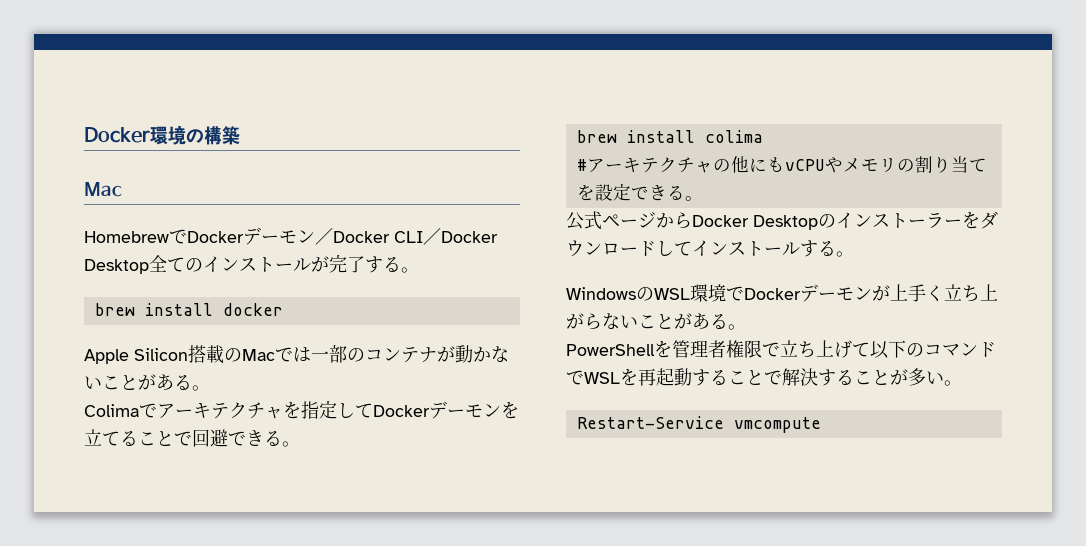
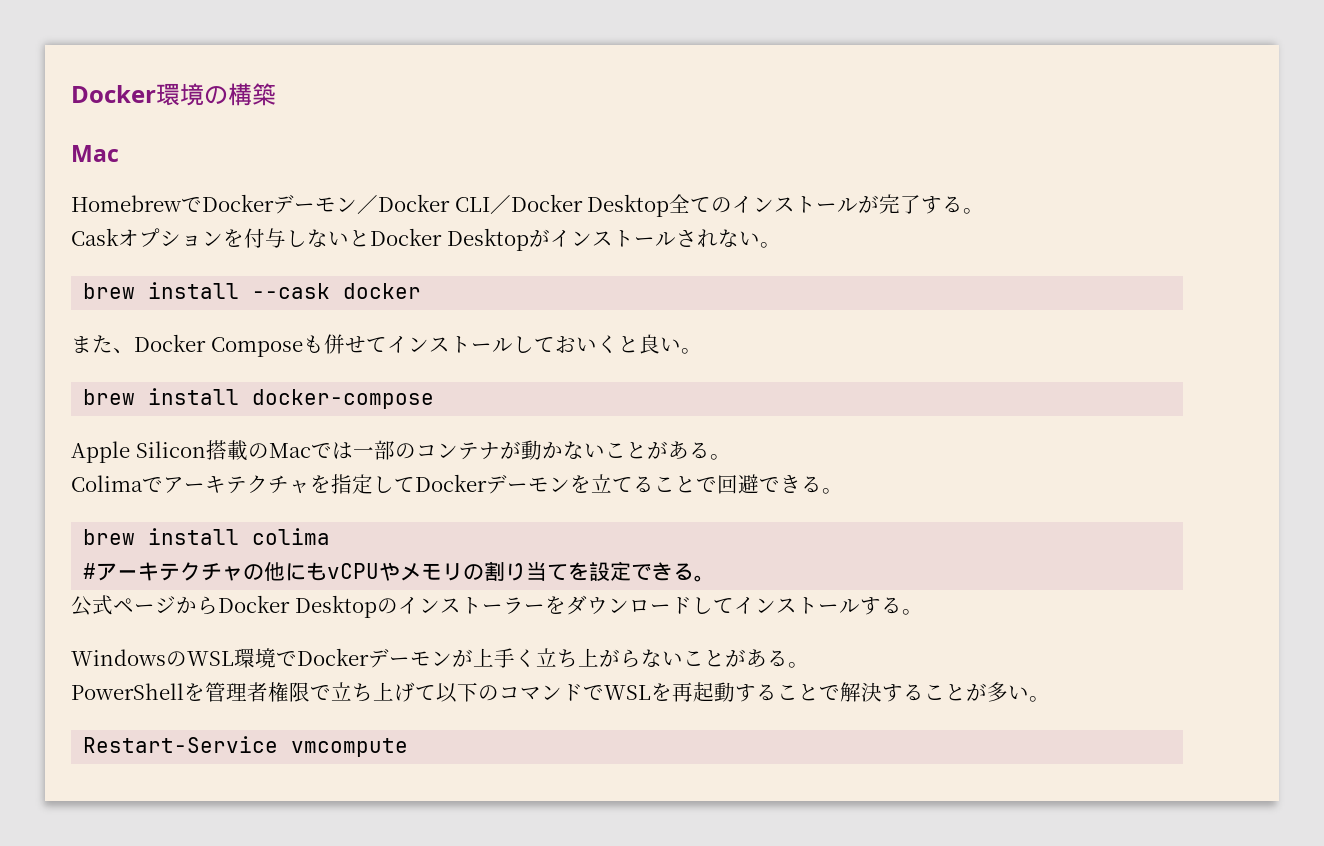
[94,303,213,316] // brew install -> [71,228,781,251] [83,282,331,299] // Caskオプションを付与しないとDocker Desktopがインストールされない。 // brew install --cask
(283, 309) none -> [71,334,702,357] [83,388,435,409] // また、Docker Composeも併せてインストールしておいくと良い。 // brew install docker-compose

